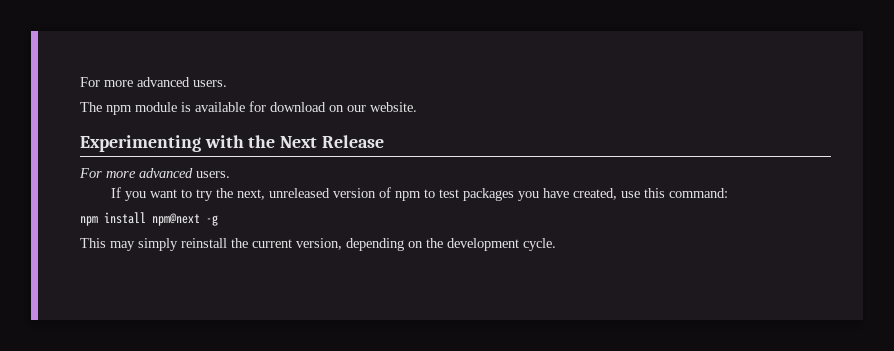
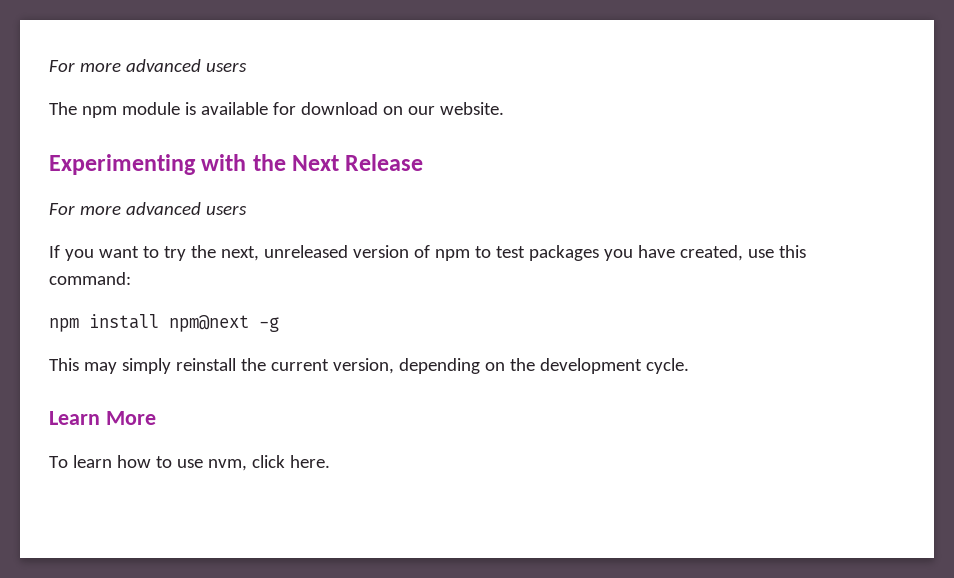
[80,77,227,87] For more advanced users. -> [49,59,247,72] For more advanced users
[196,171,230,178] users. -> [205,205,247,215] users
(556, 244) none -> [49,411,156,425] [49,455,330,471] // Learn More // To learn how to use nvm, click here.

